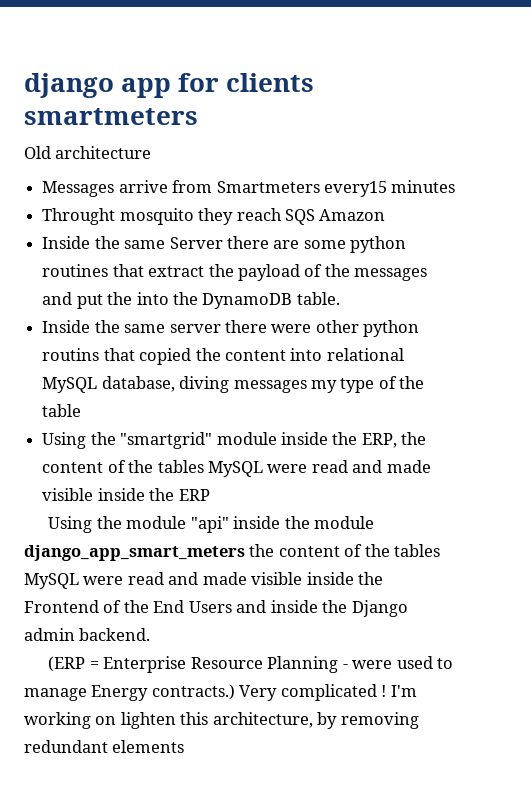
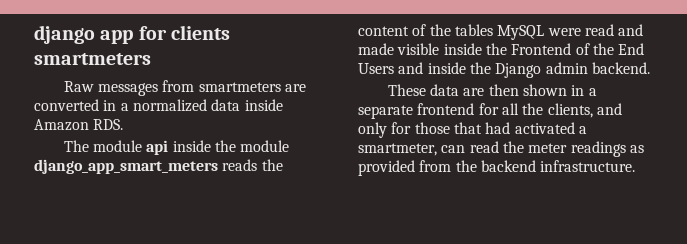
[24,146,152,159] [42,180,456,197] [42,208,386,225] [42,236,407,253] [42,264,428,281] [42,292,340,309] [42,320,420,337] [42,348,404,365] [42,376,425,393] [42,404,82,417] [42,432,427,449] [42,460,431,477] [42,488,210,501] [48,516,229,533] Old architecture // Messages arrive from Smartmeters every15 minutes // Throught mosquito they reach SQS Amazon // Inside the same Server there are some python routines that extract the payload of the messages and put the into the DynamoDB table. // Inside the same server there were other python routins that copied the content into relational MySQL database, diving messages my type of the table // Using the "smartgrid" module inside the ERP, the content of the tables MySQL were read and made visible inside the ERP // Using the module "api" -> [63,80,307,96] [34,99,283,112] [34,119,124,131] [63,140,169,155] Raw messages from smartmeters are converted in a normalized data inside Amazon RDS. // The module api
(245, 553) none -> [222,159,258,171] reads
[48,656,454,673] [24,684,417,701] [24,712,419,729] [24,740,185,753] (ERP = Enterprise Resource Planning - were used to manage Energy contracts.) Very complicated ! I'm working on lighten this architecture, by removing redundant elements -> [387,84,597,96] [358,103,622,119] [358,122,587,138] [358,141,644,157] [358,160,636,176] These data are then shown in a separate frontend for all the clients, and only for those that had activated a smartmeter, can read the meter readings as provided from the backend infrastructure.

